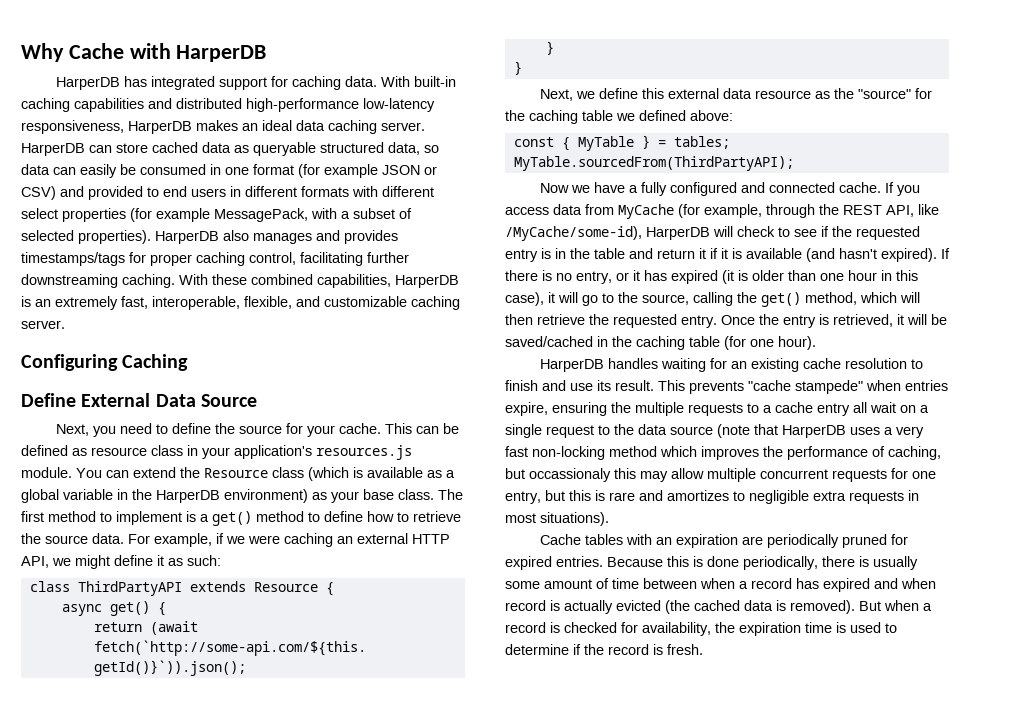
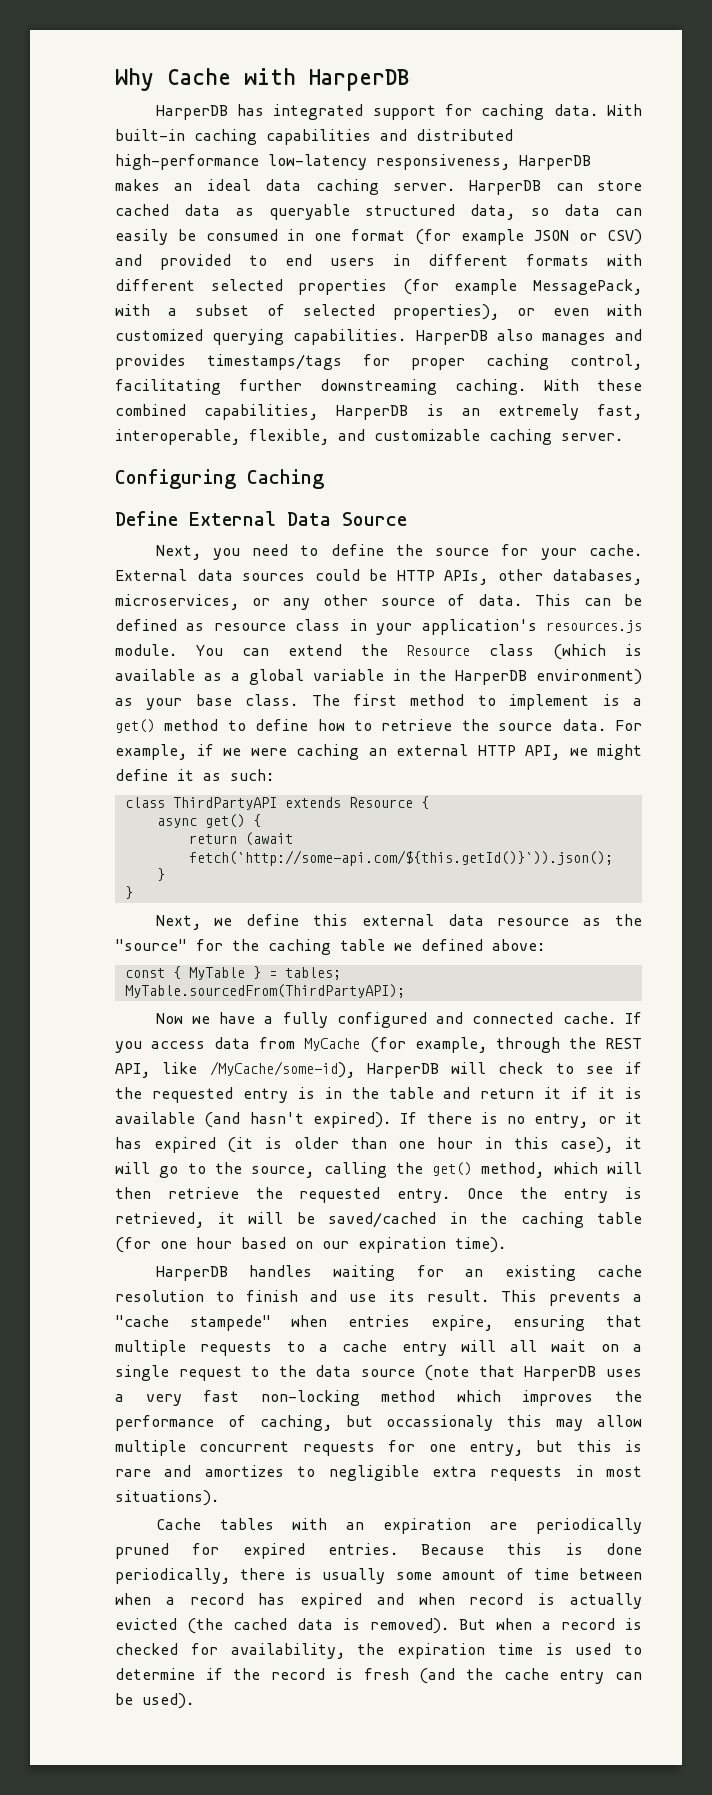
[21,208,58,219] select -> [210,279,283,291] selected
[78,230,151,244] properties). -> [393,304,642,320] [115,329,407,345] properties), or even with customized querying capabilities.
(382, 428) none -> [115,569,642,585] [115,594,523,610] External data sources could be HTTP APIs, other databases, microservices, or any other source of data.
[778,336,816,350] hour). -> [196,1237,506,1253] hour based on our expiration time).
(744, 387) none -> [632,1294,642,1302] a
[611,402,631,413] the -> [606,1315,642,1327] that
(850, 409) none -> [460,1340,496,1352] will
[667,644,703,655] fresh. -> [363,1668,642,1684] [115,1693,194,1709] fresh (and the cache entry can be used).

